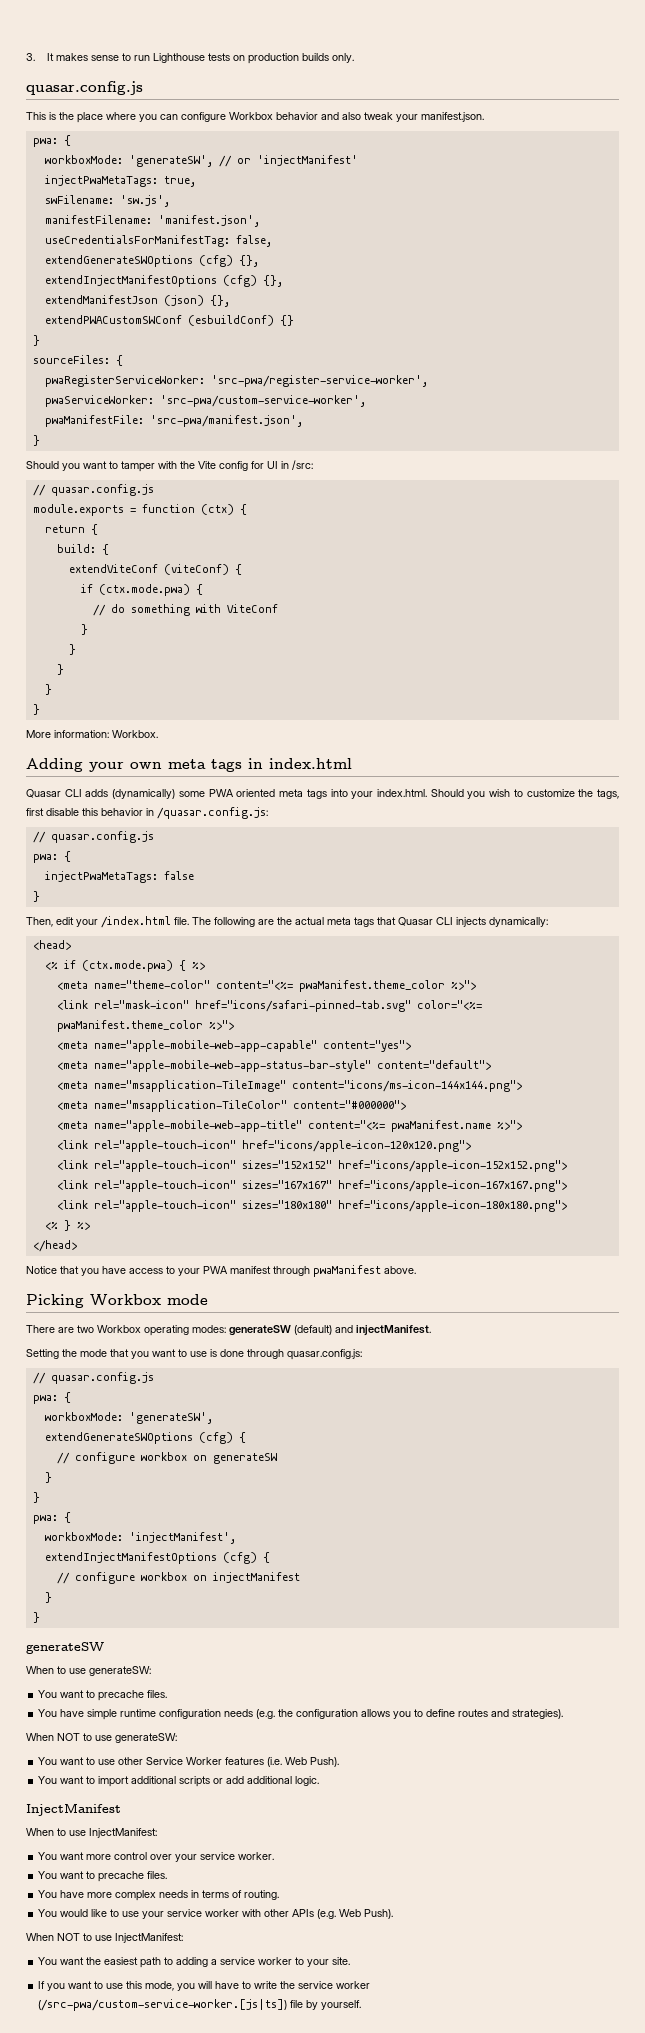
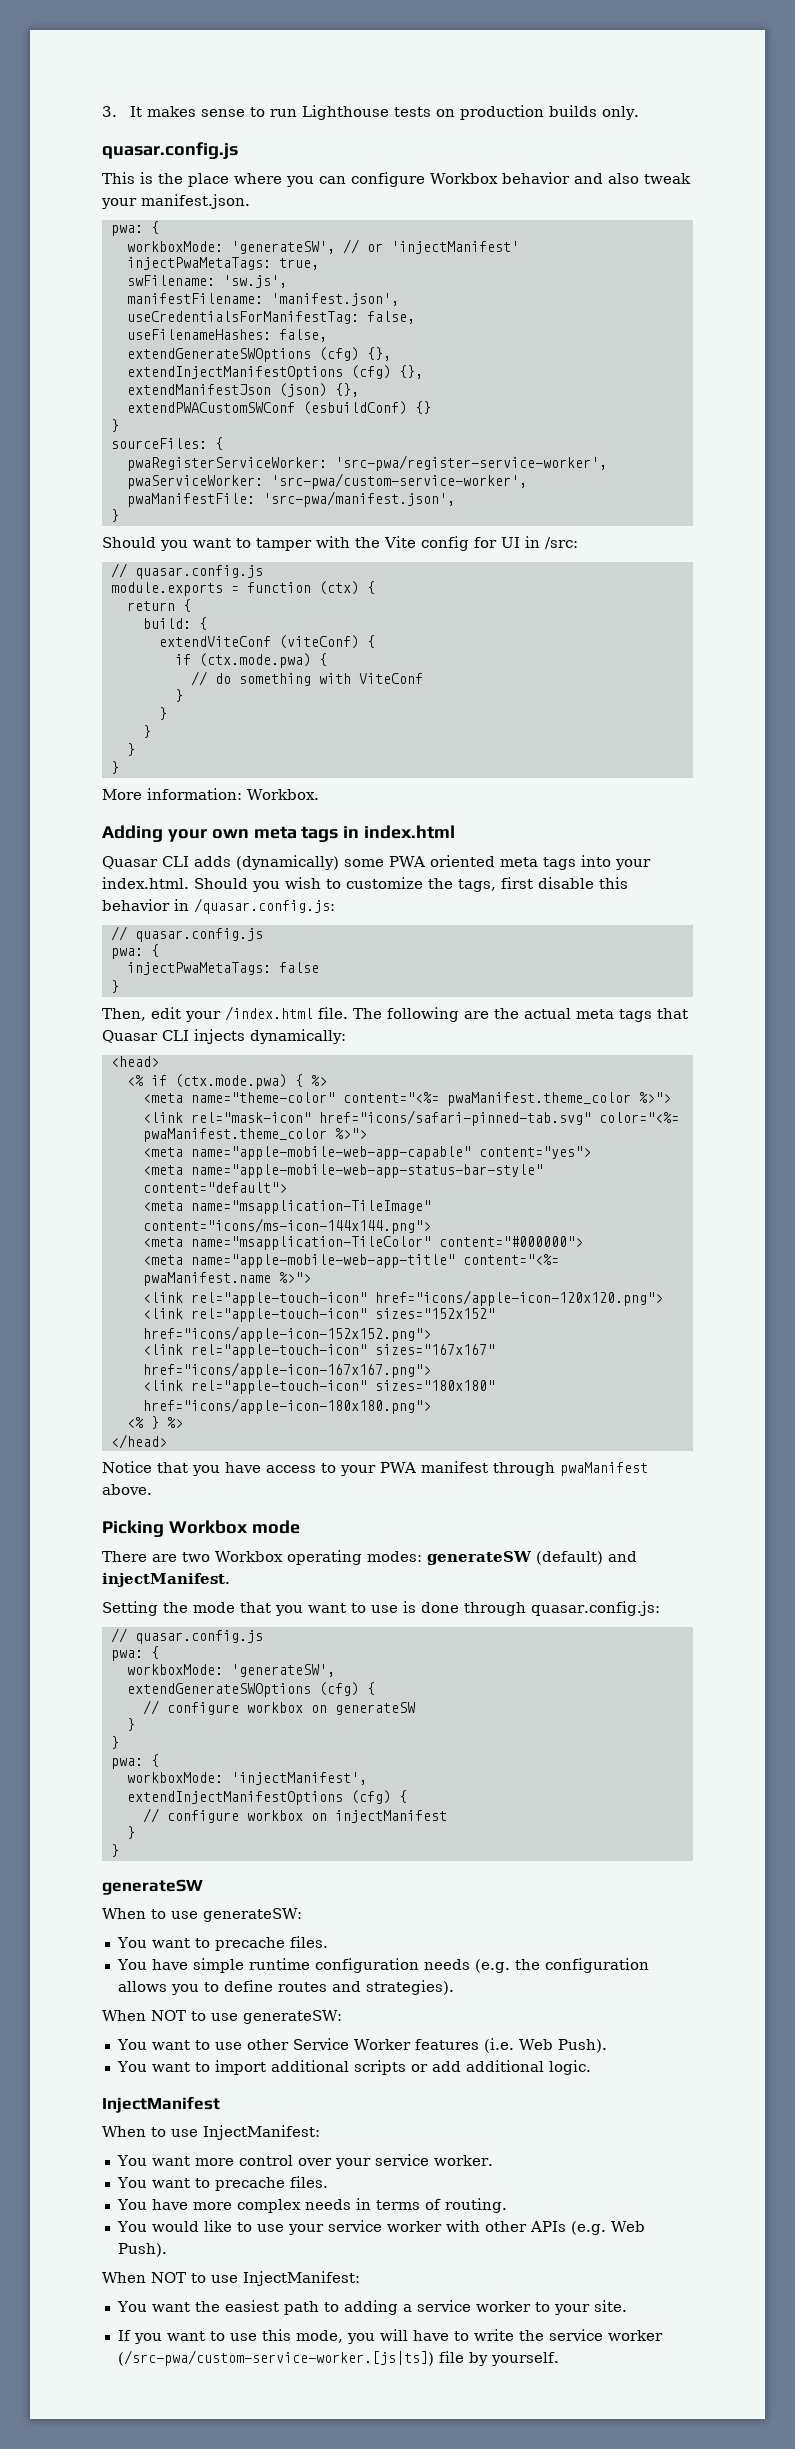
(272, 241) none -> [126,329,327,342] // useFilenameHashes: false,

